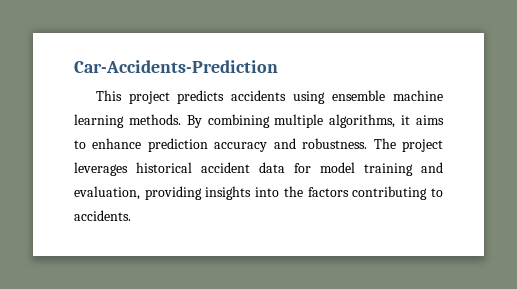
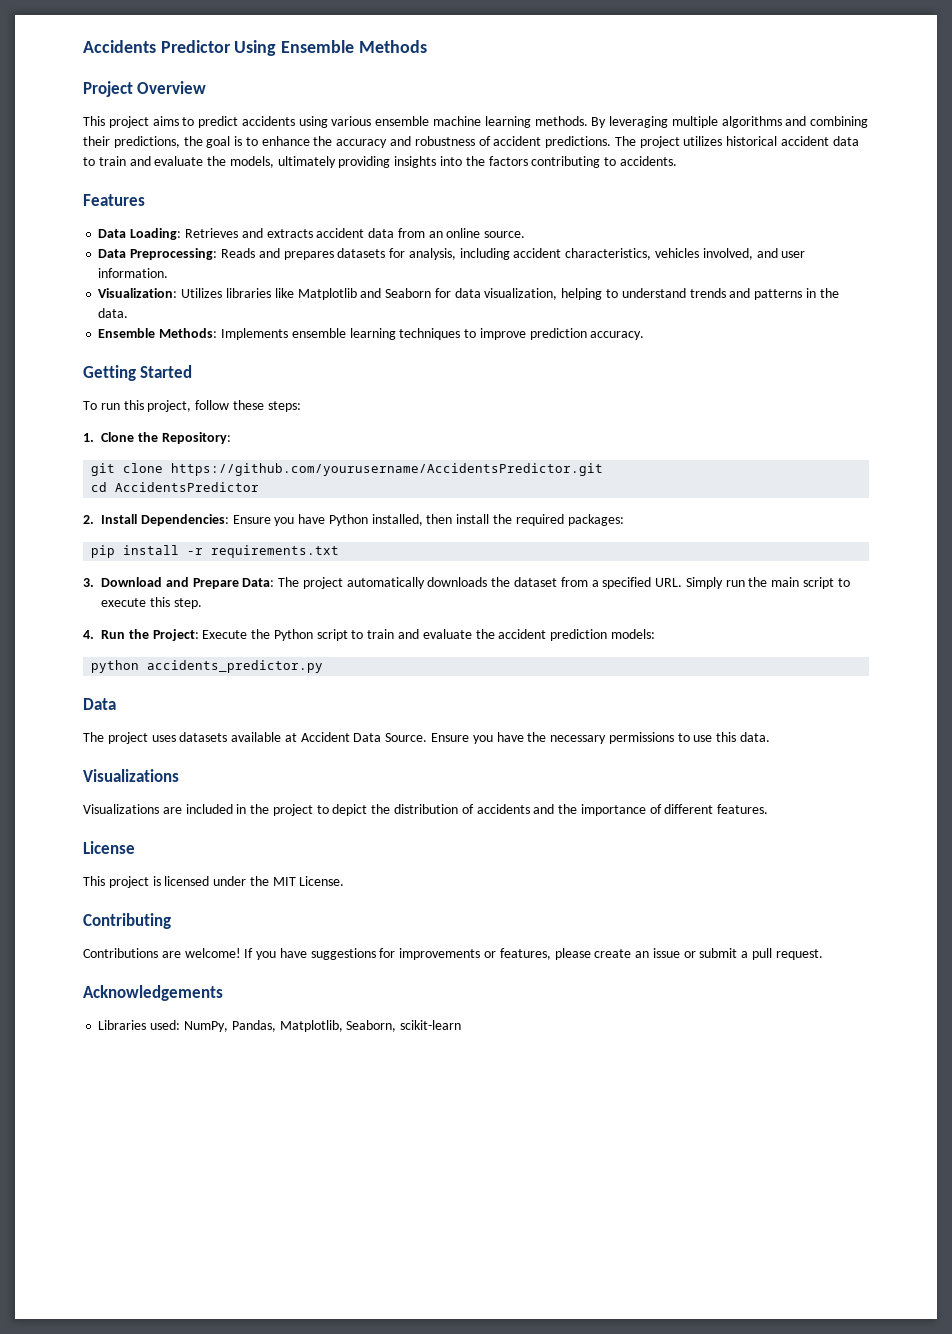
[74,60,278,73] [95,90,225,104] Car-Accidents-Prediction // This project predicts -> [83,40,427,56] [83,81,207,97] [83,116,239,128] Accidents Predictor Using Ensemble Methods // Project Overview // This project aims to predict
(326, 97) none -> [331,116,372,126] various
[207,114,444,128] combining multiple algorithms, it aims -> [609,116,869,128] [83,136,243,148] leveraging multiple algorithms and combining their predictions, the goal is
[147,138,208,152] prediction -> [313,136,333,146] the
[302,138,443,152] [74,162,128,176] robustness. The project leverages -> [414,136,723,148] robustness of accident predictions. The project utilizes
[294,162,443,176] [74,186,140,200] for model training and evaluation, -> [83,156,336,168] to train and evaluate the models, ultimately
(131, 215) none -> [83,194,145,206] [98,228,526,240] [98,248,806,260] [98,268,169,278] [98,288,839,300] [98,308,129,318] [98,328,645,340] [83,365,193,381] [83,400,301,412] [83,432,231,444] [91,463,604,476] [91,482,260,492] [83,514,624,526] [91,545,340,558] [83,577,850,589] [101,597,202,609] [83,629,655,641] [91,660,324,673] [83,698,116,710] [83,732,771,744] [83,769,179,782] [83,804,769,816] [83,841,135,854] [83,876,345,888] [83,913,171,929] [83,948,823,960] [83,985,223,1001] [98,1020,462,1032] // Features // Data Loading: Retrieves and extracts accident data from an online source. // Data Preprocessing: Reads and prepares datasets for analysis, including accident characteristics, vehicles involved, and user information. // Visualization: Utilizes libraries like Matplotlib and Seaborn for data visualization, helping to understand trends and patterns in the data. // Ensemble Methods: Implements ensemble learning techniques to improve prediction accuracy. // Getting Started // To run this project, follow these steps: // 1. Clone the Repository: // git clone https://github.com/yourusername/AccidentsPredictor.git // cd AccidentsPredictor // 2. Install Dependencies: Ensure you have Python installed, then install the required packages: // pip install -r requirements.txt // 3. Download and Prepare Data: The project automatically downloads the dataset from a specified URL. Simply run the main script to execute this step. // 4. Run the Project: Execute the Python script to train and evaluate the accident prediction models: // python accidents_predictor.py // Data // The project uses datasets available at Accident Data Source. Ensure you have the necessary permissions to use this data. // Visualizations // Visualizations are included in the project to depict the distribution of accidents and the importance of different features. // License // This project is licensed under the MIT License. // Contributing // Contributions are welcome! If you have suggestions for improvements or features, please create an issue or submit a pull request. // Acknowledgements // Libraries used: NumPy, Pandas, Matplotlib, Seaborn, scikit-learn

